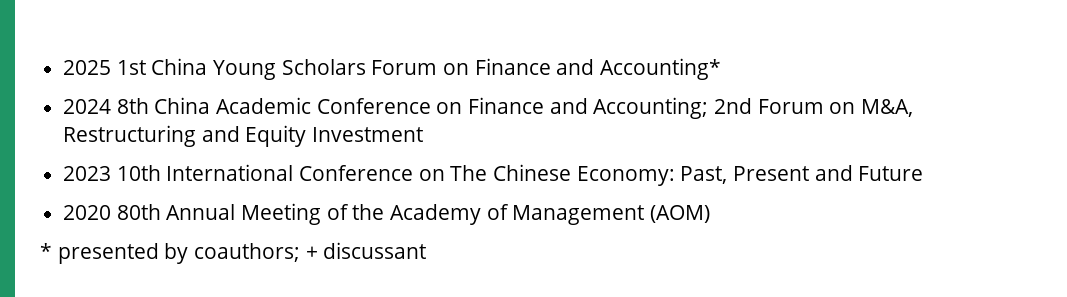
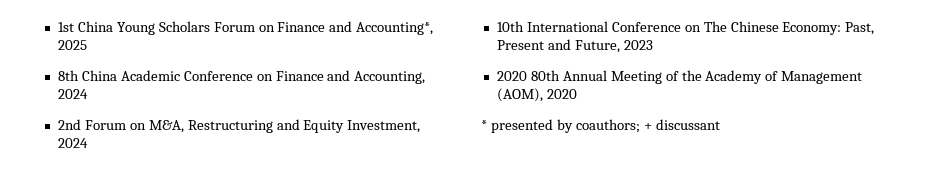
[63,60,112,75] 2025 -> (57, 27) none
[600,58,722,80] [63,99,112,114] Accounting* // 2024 -> [356,22,434,35] [57,40,87,50] Accounting*, 2025 //
[593,97,709,119] Accounting; -> [354,71,426,84] [57,89,88,99] Accounting, 2024 //
[312,127,424,142] [63,166,112,181] Investment // 2023 -> [347,120,421,133] [57,138,88,148] Investment, 2024 //
[858,166,924,181] Future -> [574,40,653,53] Future, 2023
[650,205,711,223] (AOM) -> [496,88,577,102] (AOM), 2020

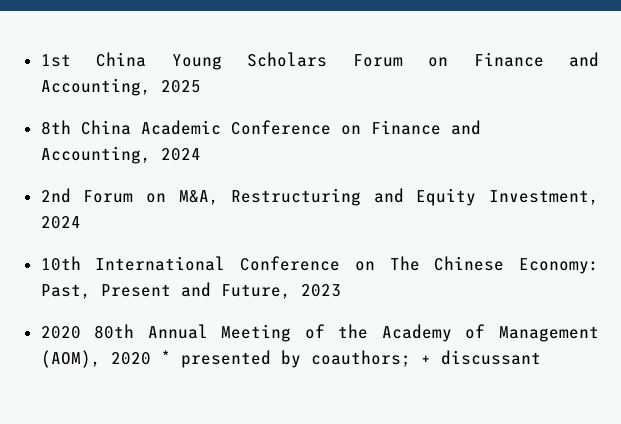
[356,22,434,35] Accounting*, -> [40,78,151,96] Accounting,
(577, 94) // -> (151, 358) none

